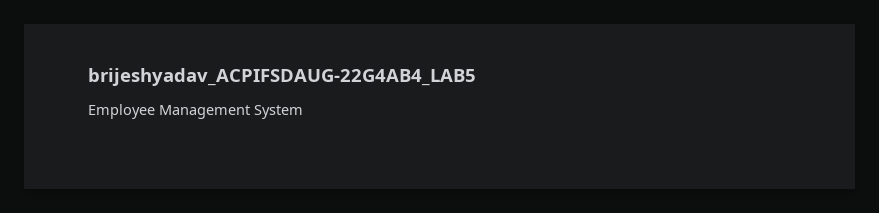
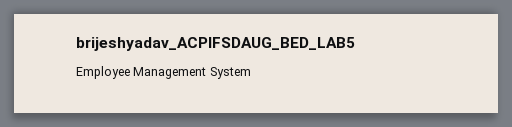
[88,68,476,86] brijeshyadav_ACPIFSDAUG-22G4AB4_LAB5 -> [76,37,355,51] brijeshyadav_ACPIFSDAUG_BED_LAB5

